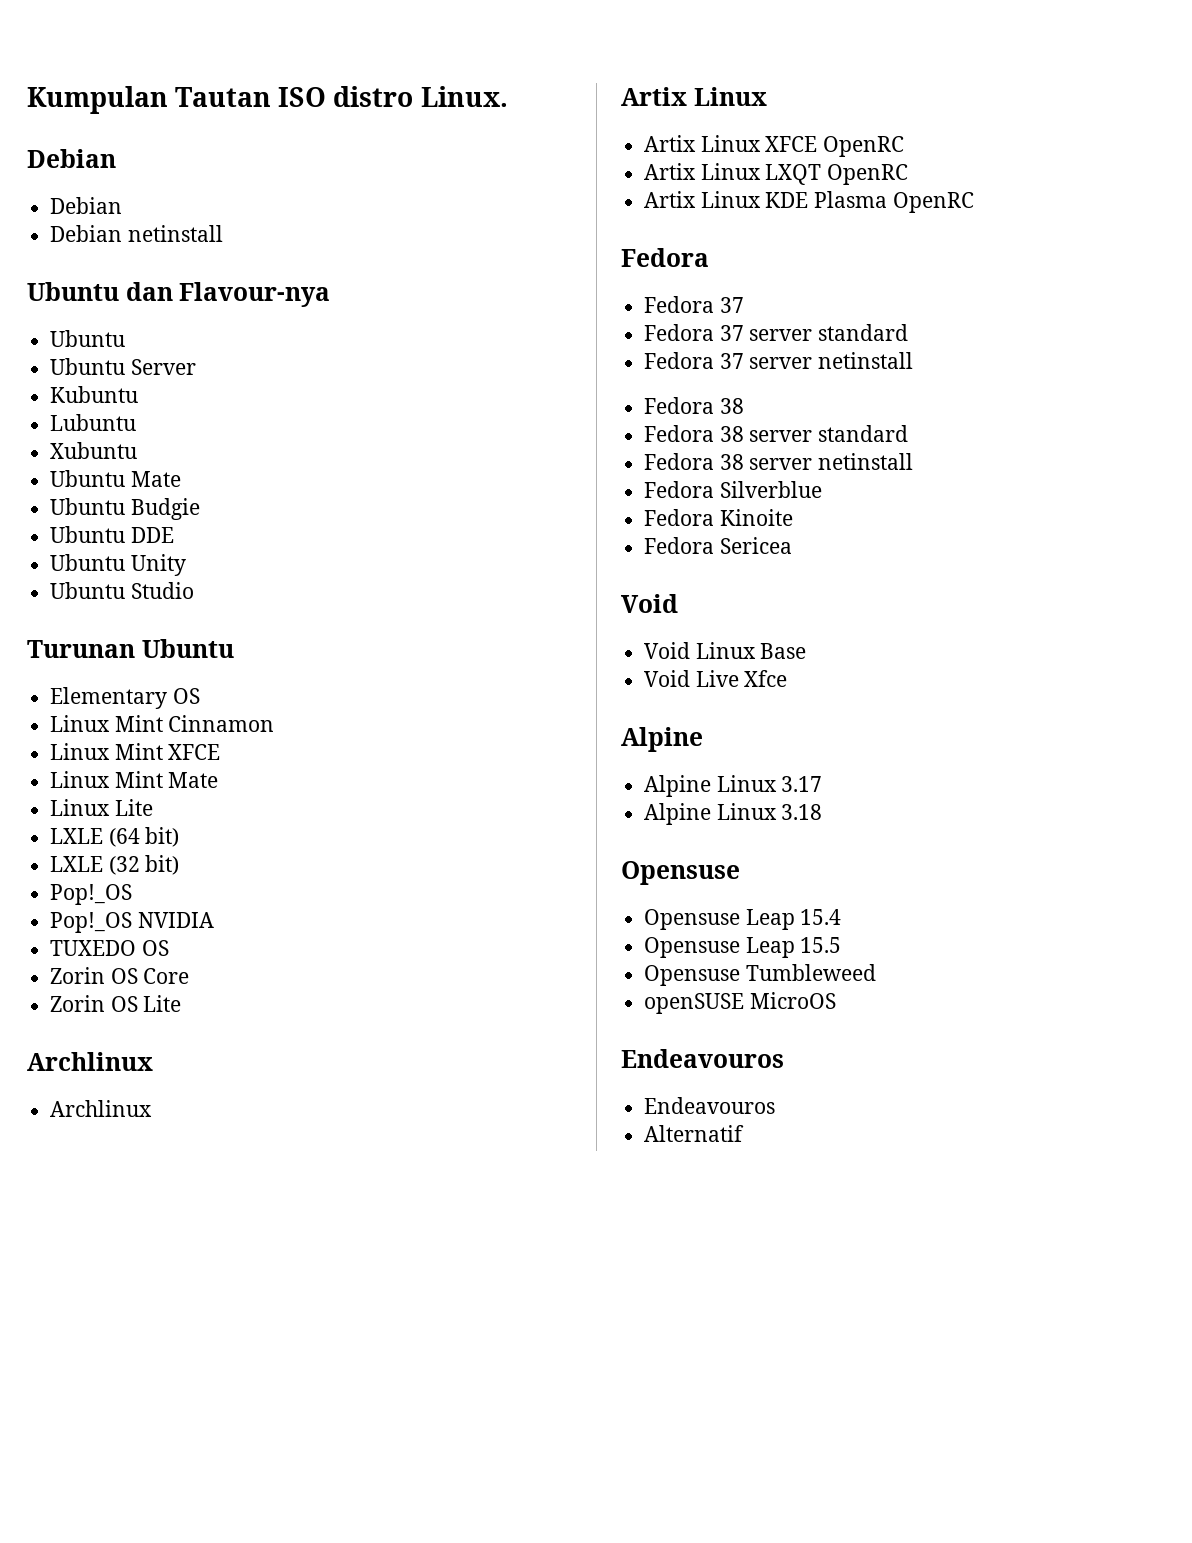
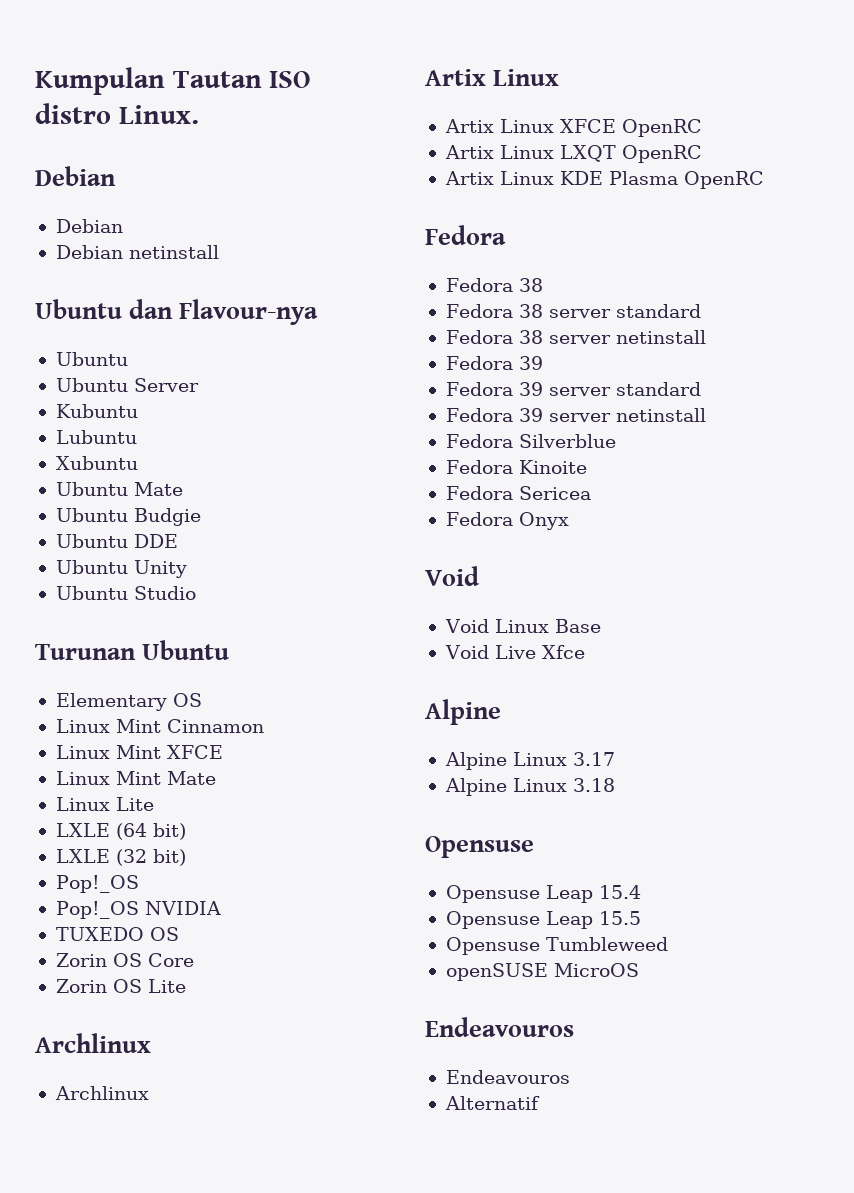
[644,296,744,313] [644,324,909,341] [644,352,914,369] // Fedora 37 // Fedora 37 server standard // Fedora 37 server netinstall -> (506, 235) none
(914, 461) none -> [445,356,543,370] [445,382,701,396] [445,408,706,422] // Fedora 39 // Fedora 39 server standard // Fedora 39 server netinstall
(792, 545) none -> [445,512,569,530] // Fedora Onyx

